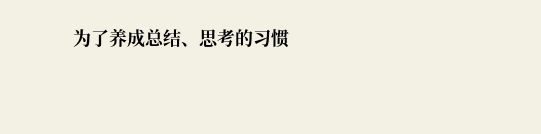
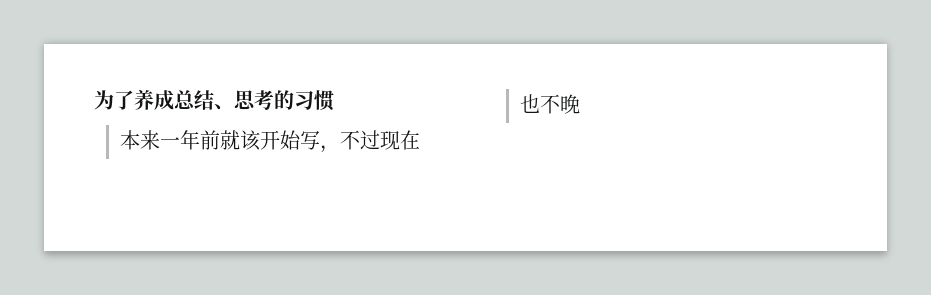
(289, 38) none -> [120,130,421,153] [520,94,581,114] // 本来一年前就该开始写，不过现在也不晚

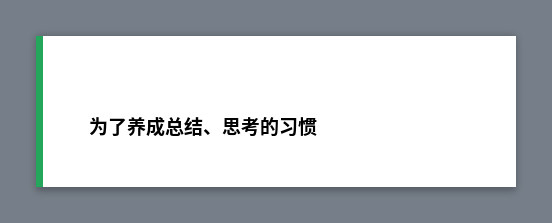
[120,130,421,153] [520,94,581,114] // 本来一年前就该开始写，不过现在也不晚 -> (317, 126) none

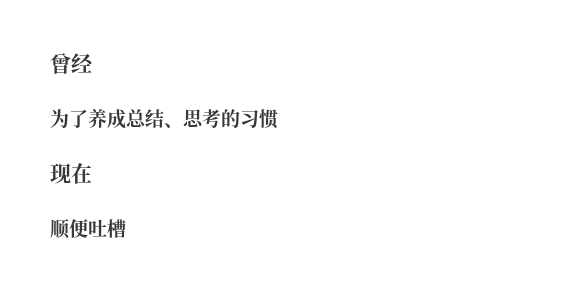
(89, 126) none -> [50,53,93,74] 曾经 //
(317, 126) none -> [50,163,92,184] [50,219,126,239] // 现在 // 顺便吐槽

